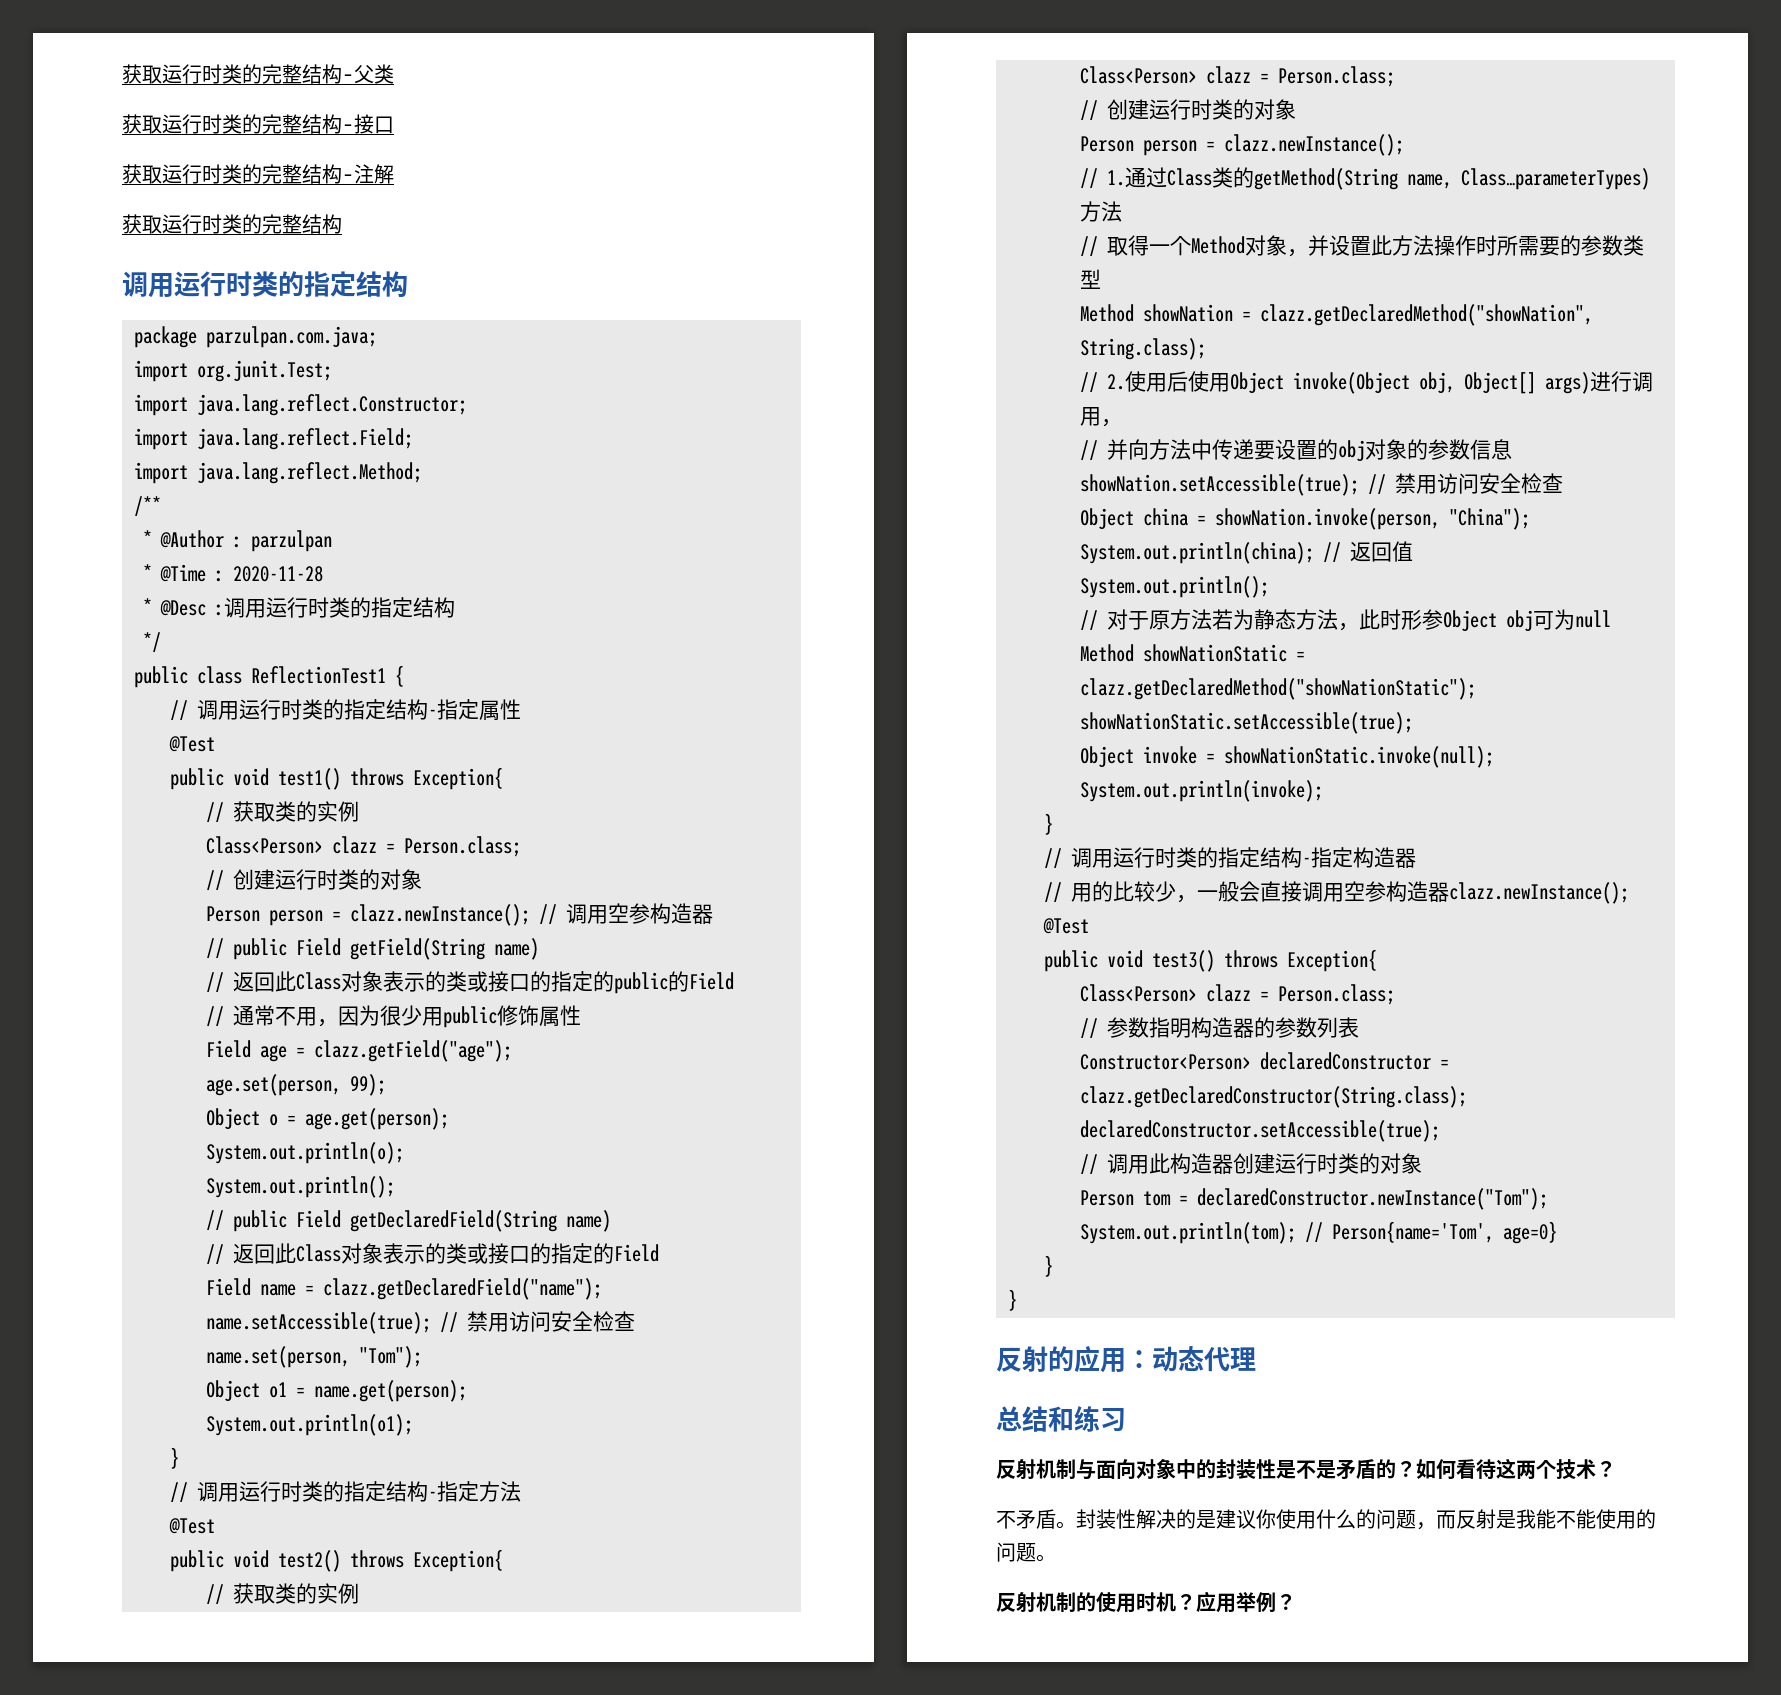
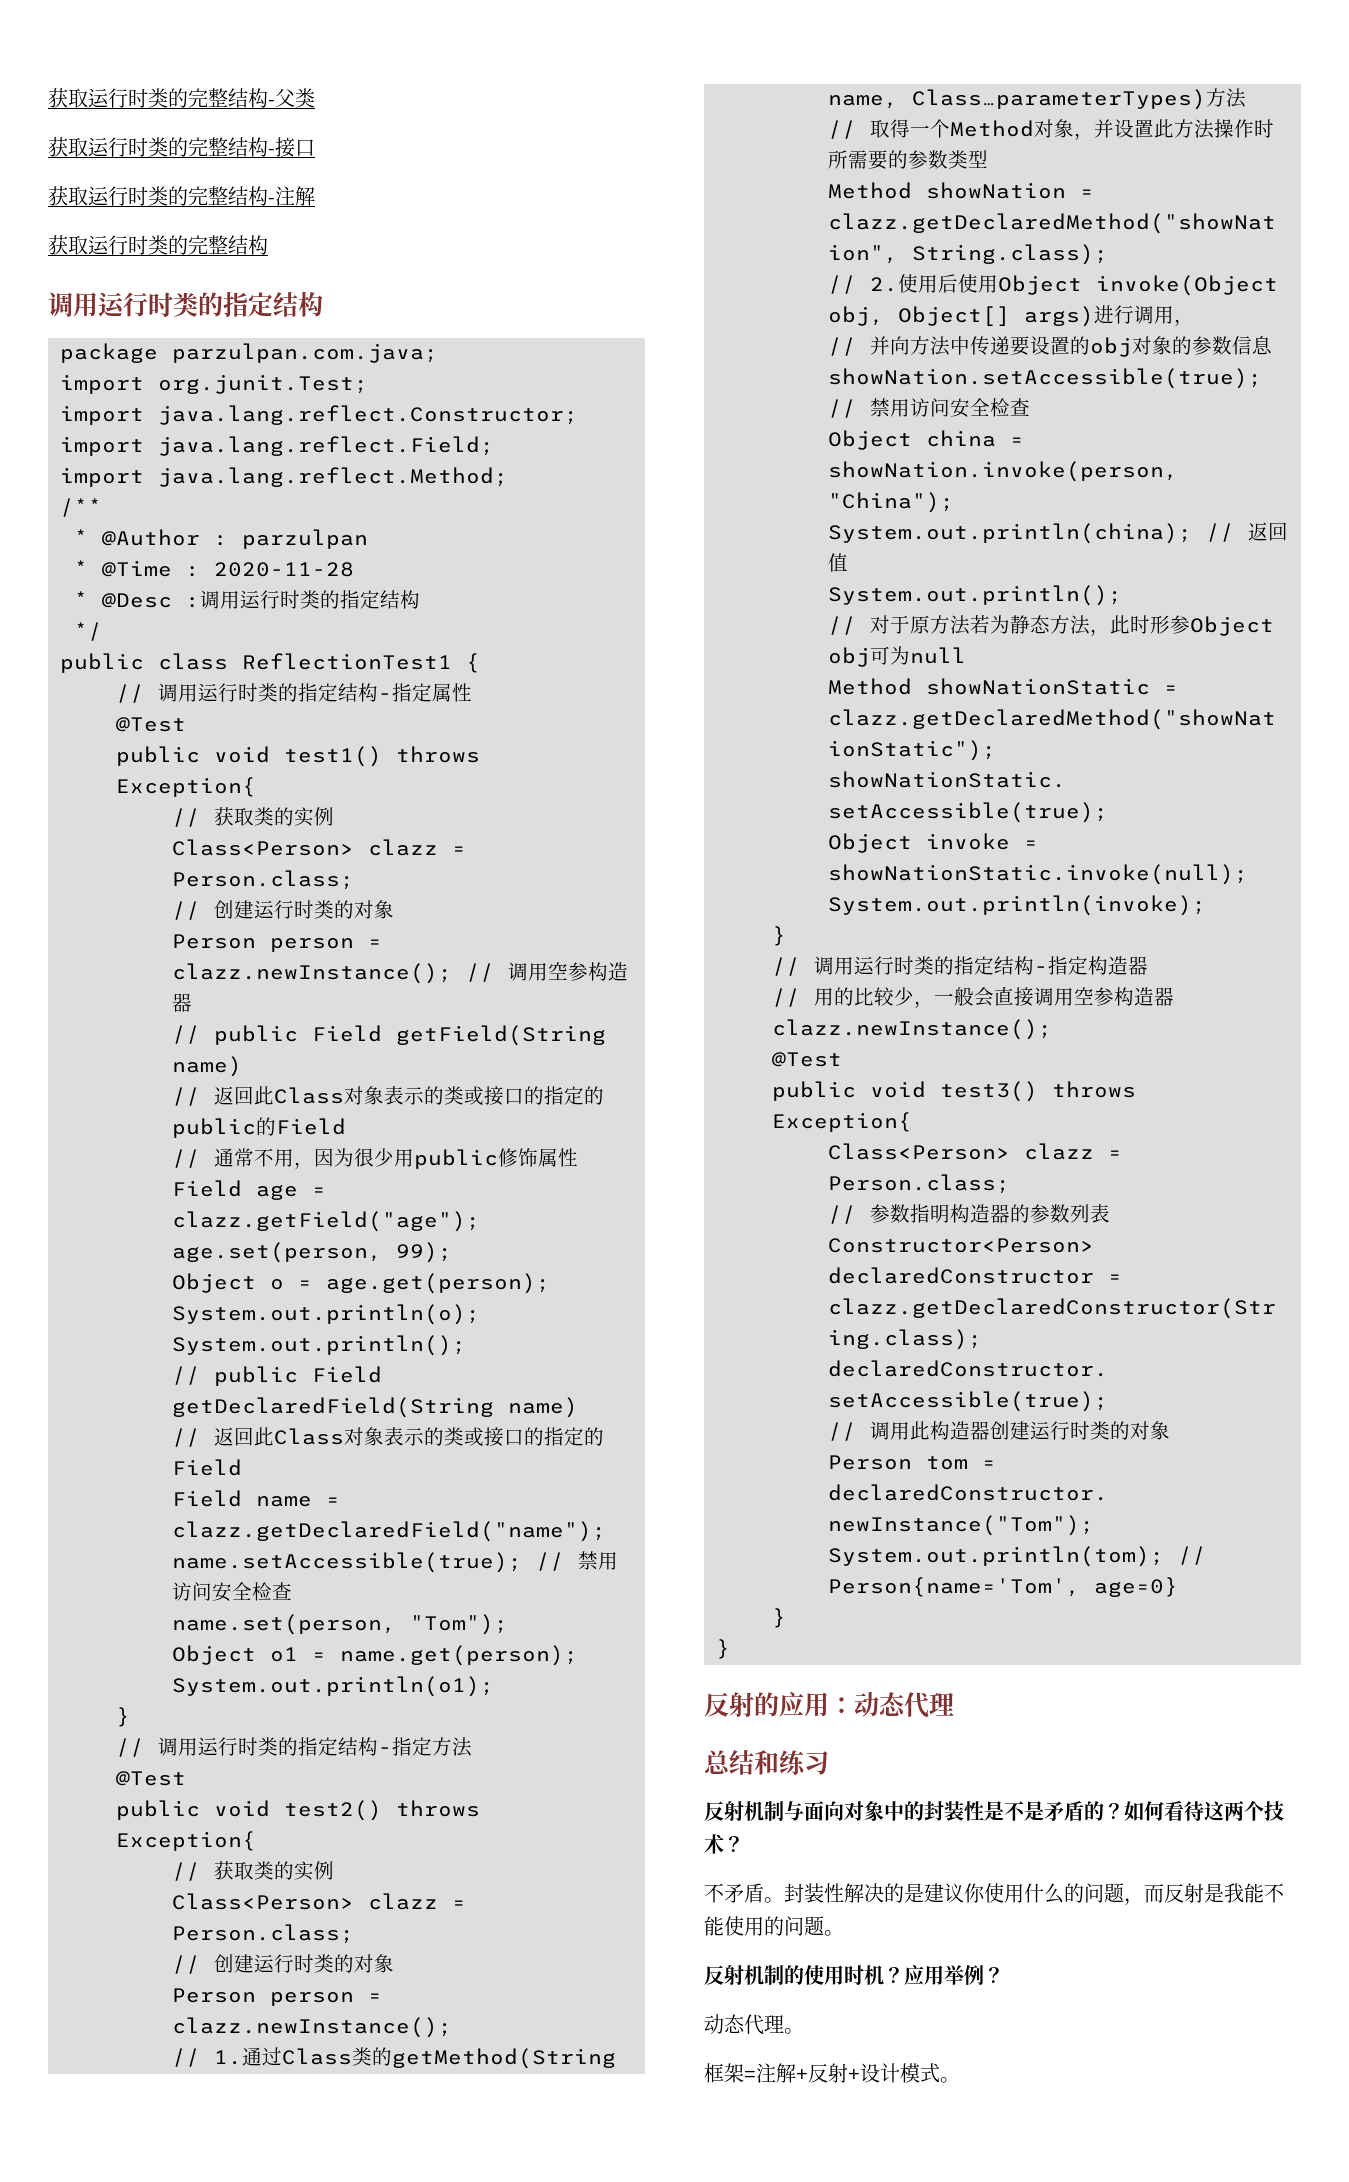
(1296, 1602) none -> [704,2014,804,2035] [704,2063,960,2083] // 动态代理。 // 框架=注解+反射+设计模式。

